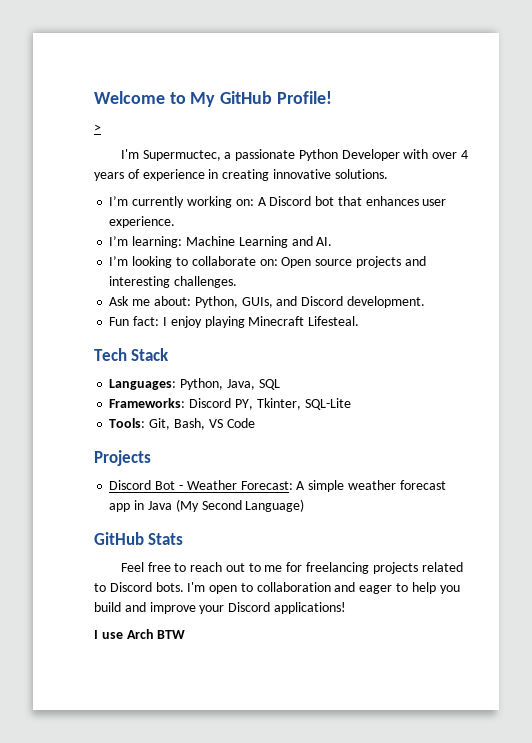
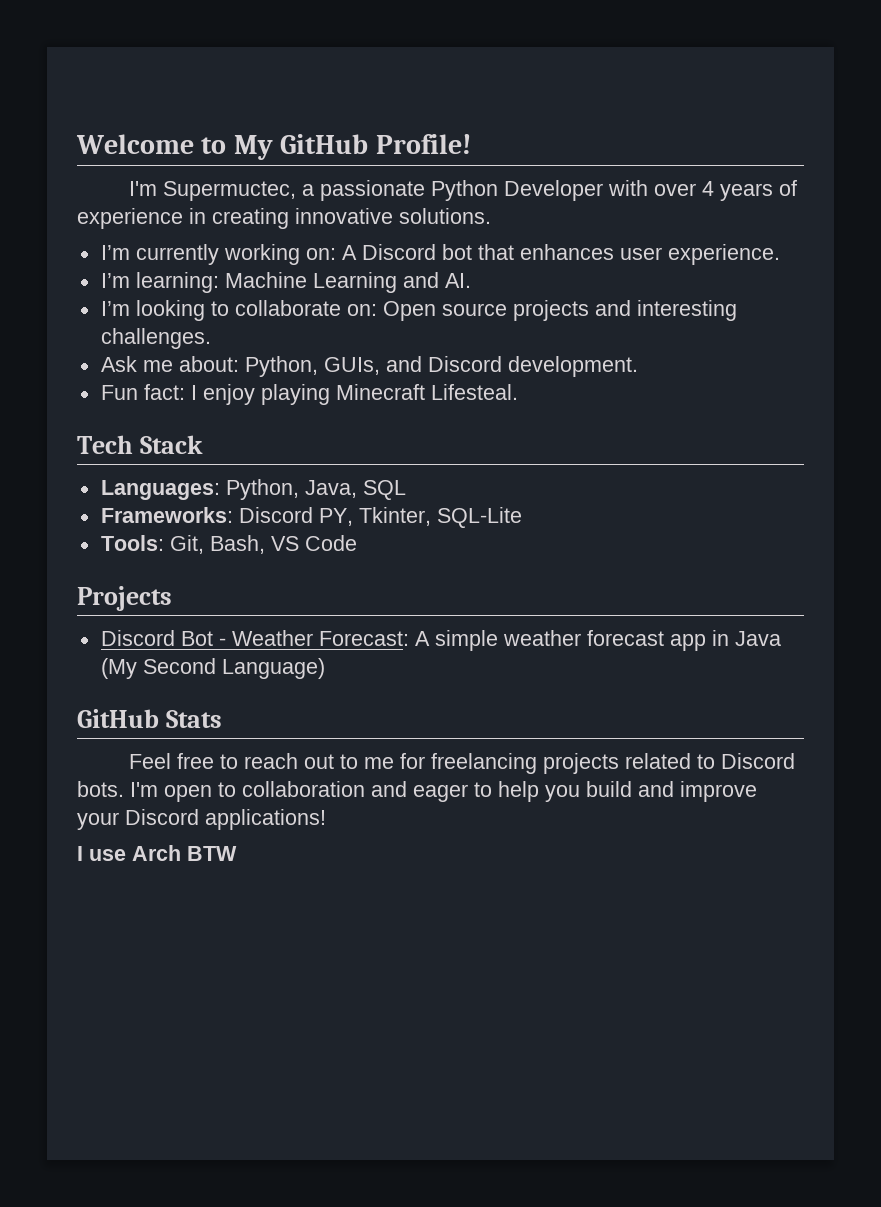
[94,124,101,132] // > -> (471, 144) none

